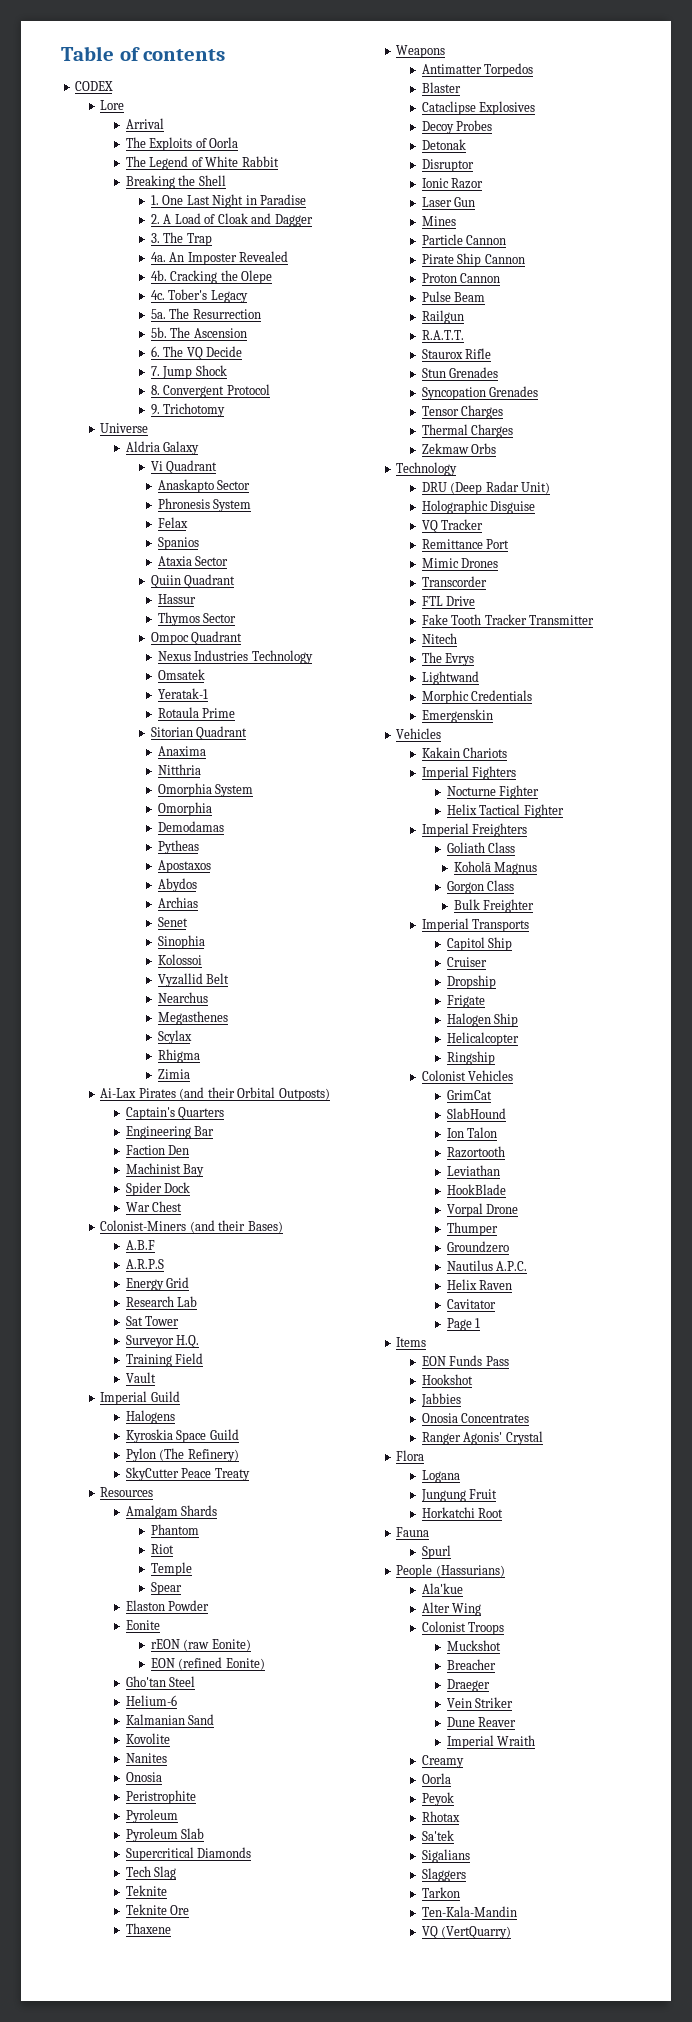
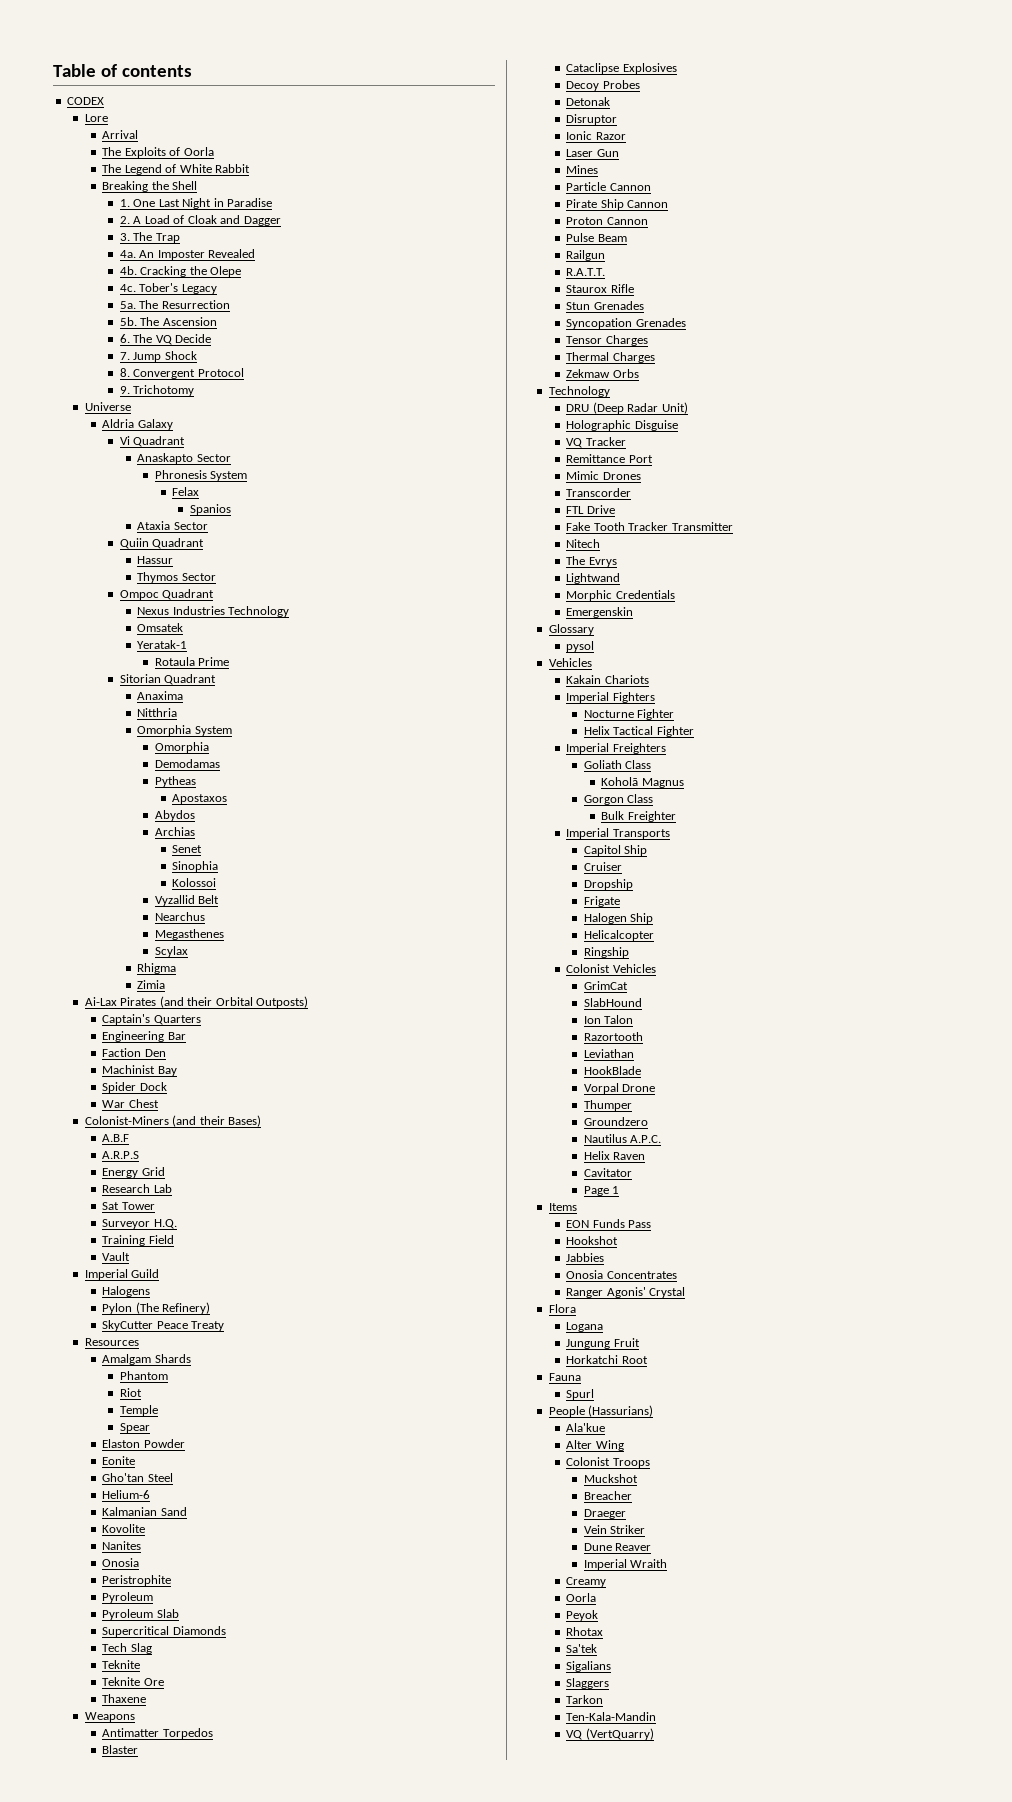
[125,1429,239,1443] // Kyroskia Space Guild -> (151, 1291) none
[150,1639,251,1651] [150,1657,265,1670] // rEON (raw Eonite) // EON (refined Eonite) -> (136, 1460) none
(493, 716) none -> [548,624,594,635] [566,641,595,652] // Glossary // pysol

